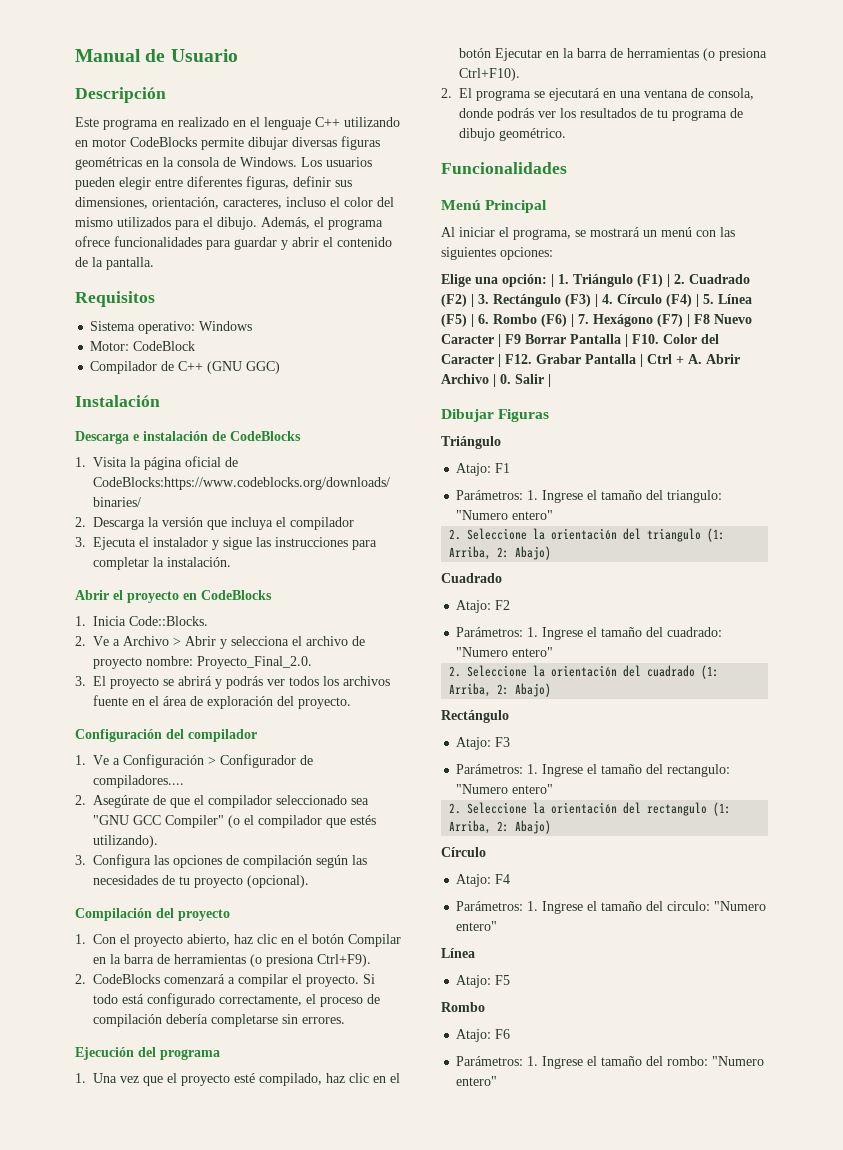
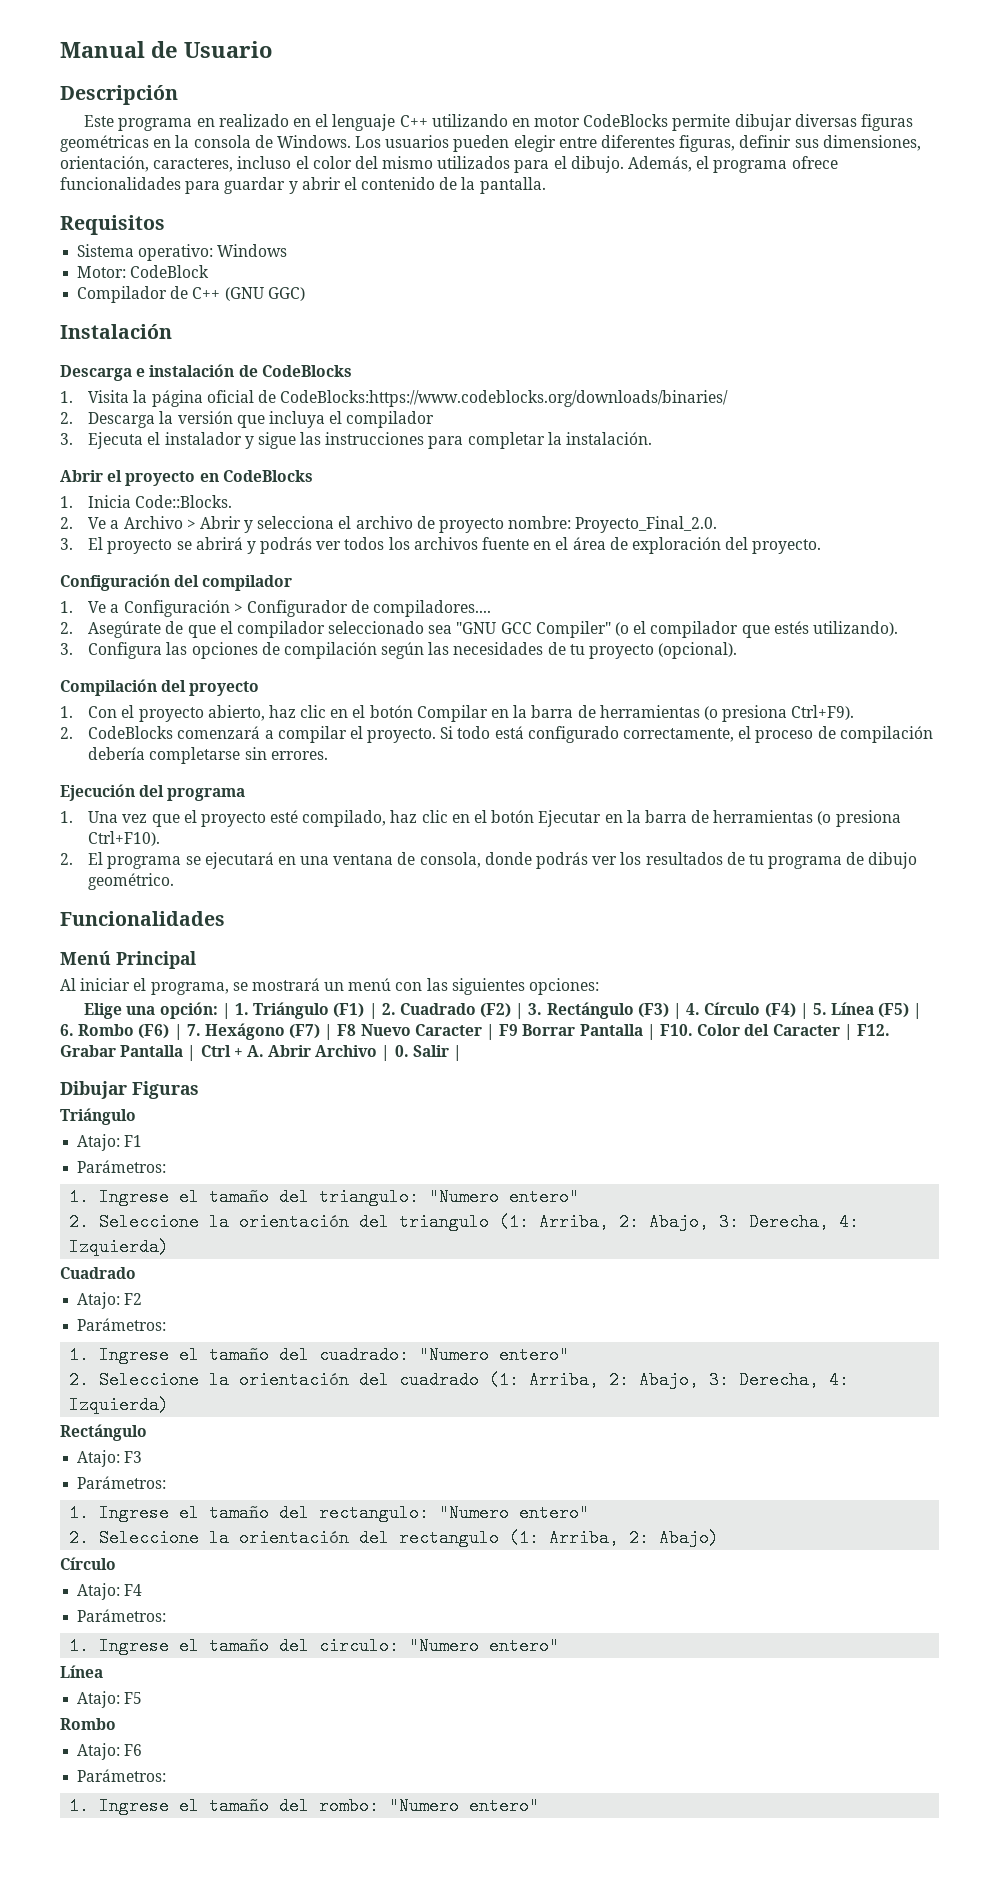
(524, 495) none -> (167, 1166) //
[515,546,552,560] Abajo) -> [649,1213,860,1231] [69,1238,170,1256] Abajo, 3: Derecha, 4: Izquierda)
(524, 632) none -> (167, 1324) //
[515,683,552,697] Abajo) -> [639,1371,850,1389] [69,1396,170,1414] Abajo, 3: Derecha, 4: Izquierda)
(524, 769) none -> (167, 1482) //
(524, 906) none -> (167, 1615) //
(524, 1061) none -> (167, 1775) //

